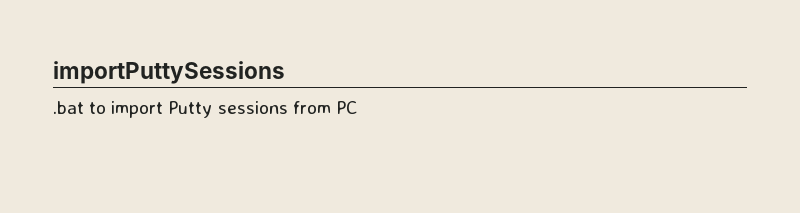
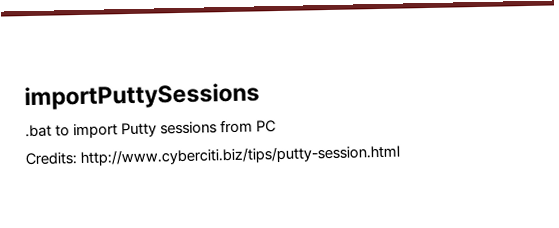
(357, 107) none -> [25,144,401,166] // Credits: http://www.cyberciti.biz/tips/putty-session.html

